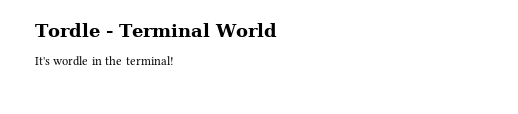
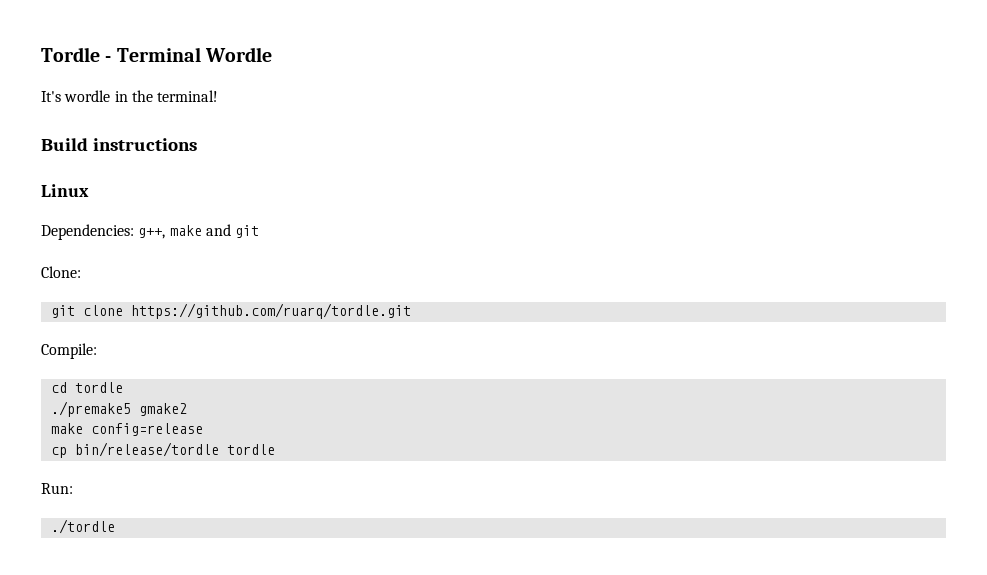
[214,23,277,37] World -> [205,47,273,62] Wordle
(174, 60) none -> [41,138,197,151] [41,184,89,197] [41,224,260,240] [41,266,81,278] [50,303,411,319] [41,343,97,359] [50,382,123,393] [50,401,187,417] [50,423,203,436] [50,442,275,458] [41,483,73,494] [50,519,115,534] // Build instructions // Linux // Dependencies: g++, make and git // Clone: // git clone https://github.com/ruarq/tordle.git // Compile: // cd tordle // ./premake5 gmake2 // make config=release // cp bin/release/tordle tordle // Run: // ./tordle

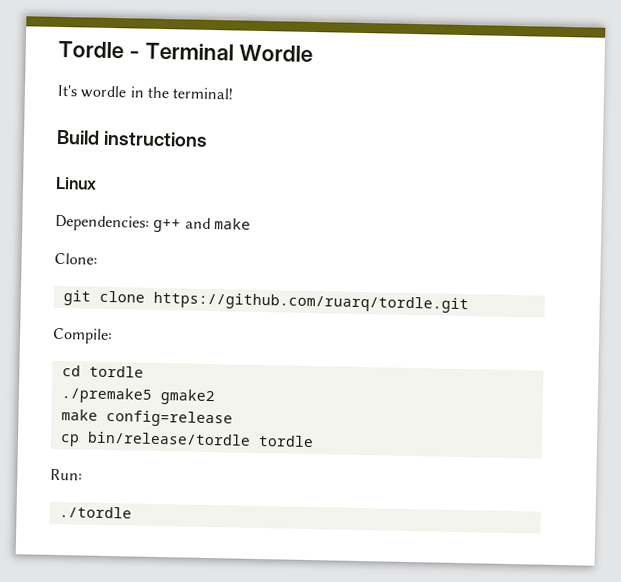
[138,224,260,239] g++, make and git -> [153,217,251,233] g++ and make

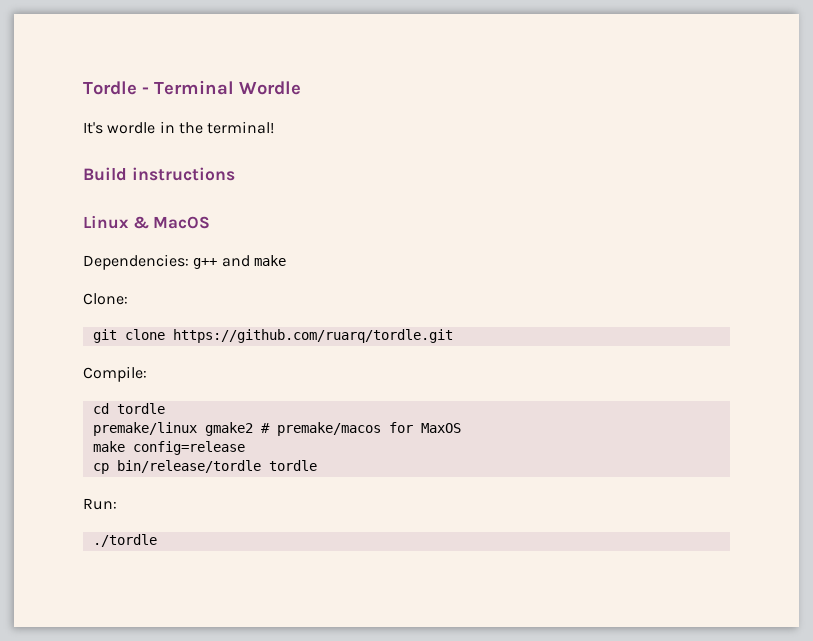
(97, 183) none -> [132,216,211,229] & MacOS
[60,387,153,404] ./premake5 -> [92,422,197,436] premake/linux
(216, 397) none -> [260,422,461,436] # premake/macos for MaxOS

